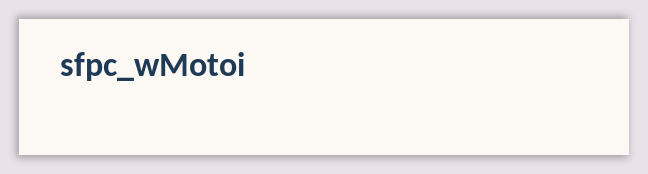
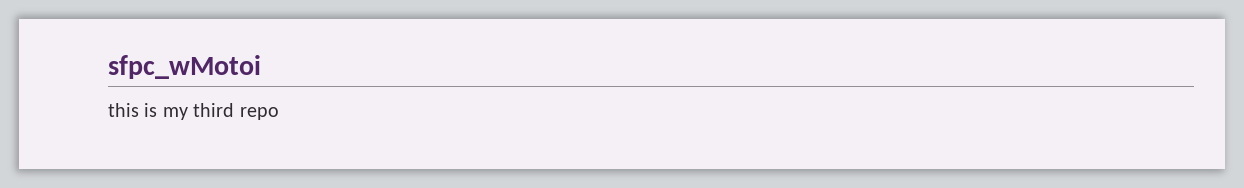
(245, 66) none -> [108,103,279,120] // this is my third repo

